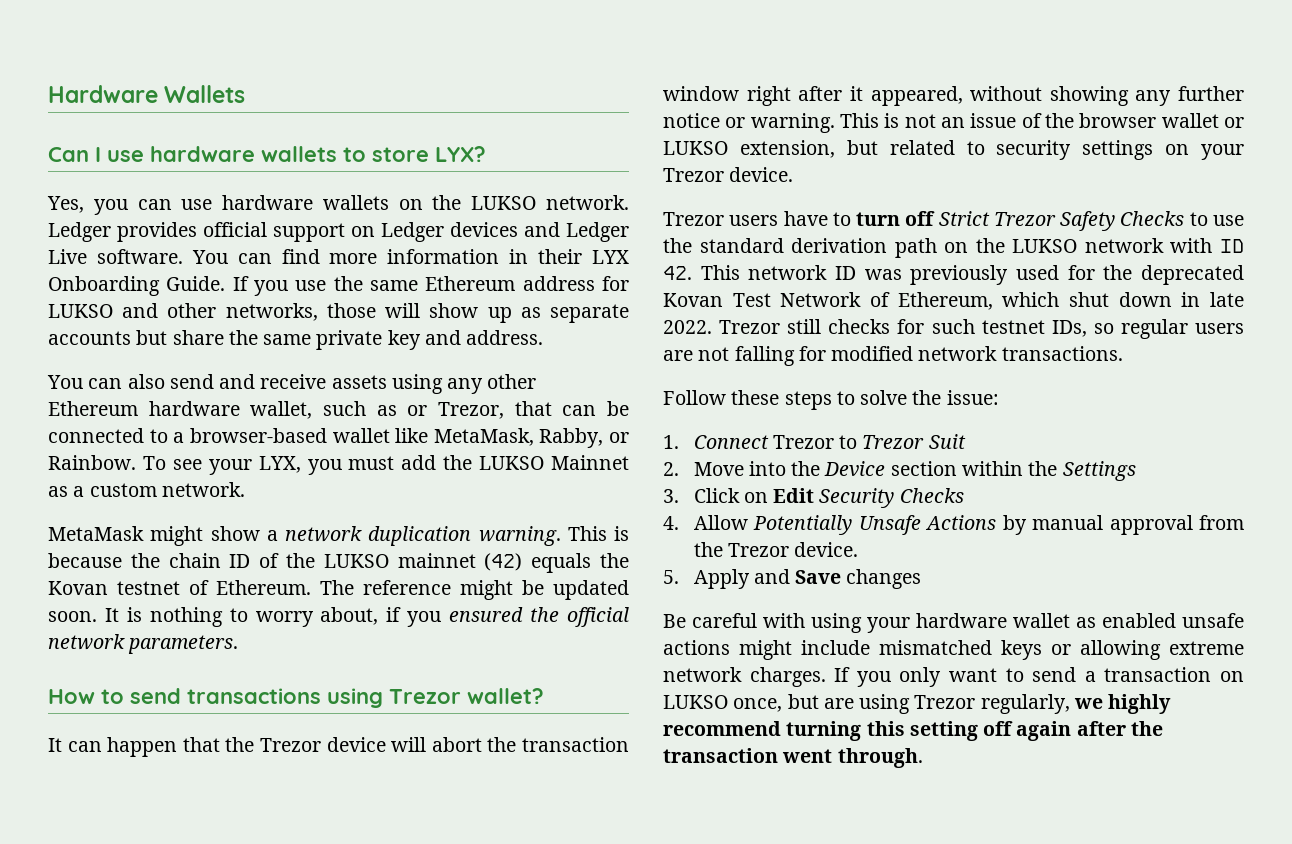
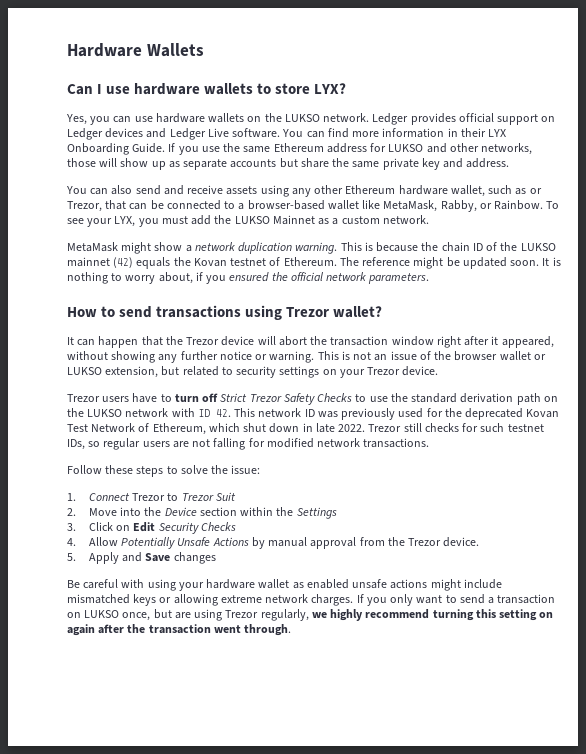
[983,721,1014,736] off -> [539,612,554,618] on

